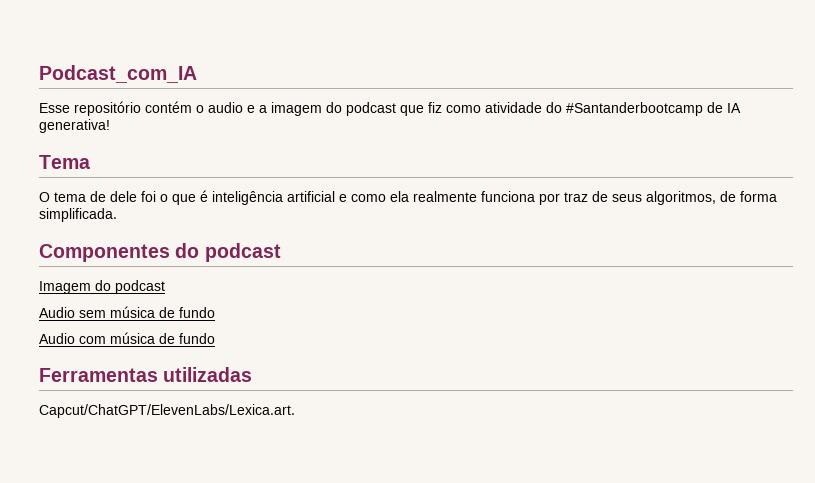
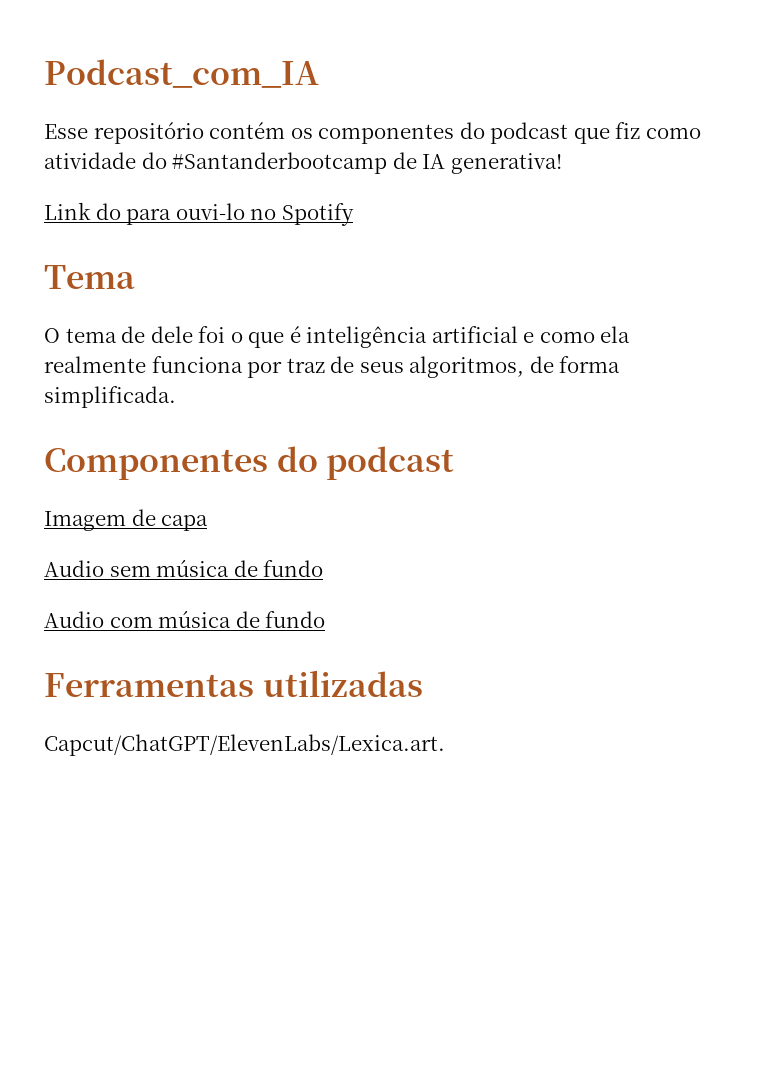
[196,102,322,116] o audio e a imagem -> [290,124,455,144] os componentes
(110, 126) none -> [44,202,354,226] // Link do para ouvi-lo no Spotify
[95,280,165,294] do podcast -> [131,509,209,531] de capa

